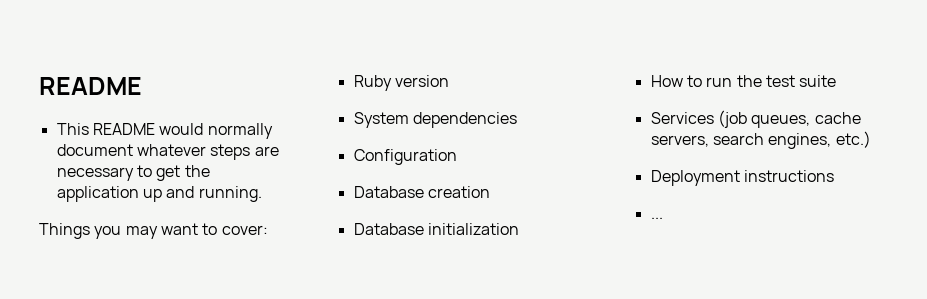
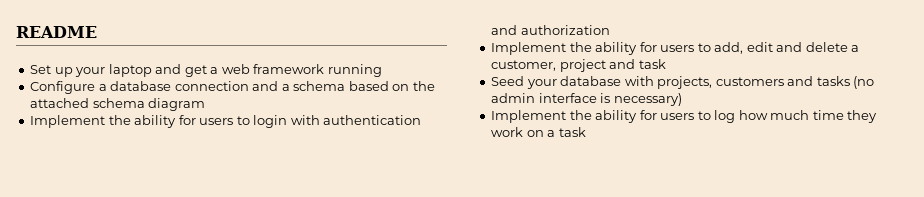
[56,123,273,139] [56,144,279,160] [56,165,210,181] [56,186,262,202] [39,223,268,239] [353,75,449,91] [353,112,517,128] [353,149,457,165] [353,186,490,198] [353,223,519,235] [650,75,837,87] [650,110,861,128] [650,131,871,149] [650,170,834,186] [650,217,663,219] This README would normally document whatever steps are necessary to get the application up and running. // Things you may want to cover: // Ruby version // System dependencies // Configuration // Database creation // Database initialization // How to run the test suite // Services (job queues, cache servers, search engines, etc.) // Deployment instructions // ... -> [30,64,382,77] [30,81,435,94] [30,98,206,111] [30,115,422,128] [491,25,610,35] [491,42,860,55] [491,59,666,72] [491,76,875,89] [491,93,682,106] [491,110,878,123] [491,127,586,137] Set up your laptop and get a web framework running // Configure a database connection and a schema based on the attached schema diagram // Implement the ability for users to login with authentication and authorization // Implement the ability for users to add, edit and delete a customer, project and task // Seed your database with projects, customers and tasks (no admin interface is necessary) // Implement the ability for users to log how much time they work on a task

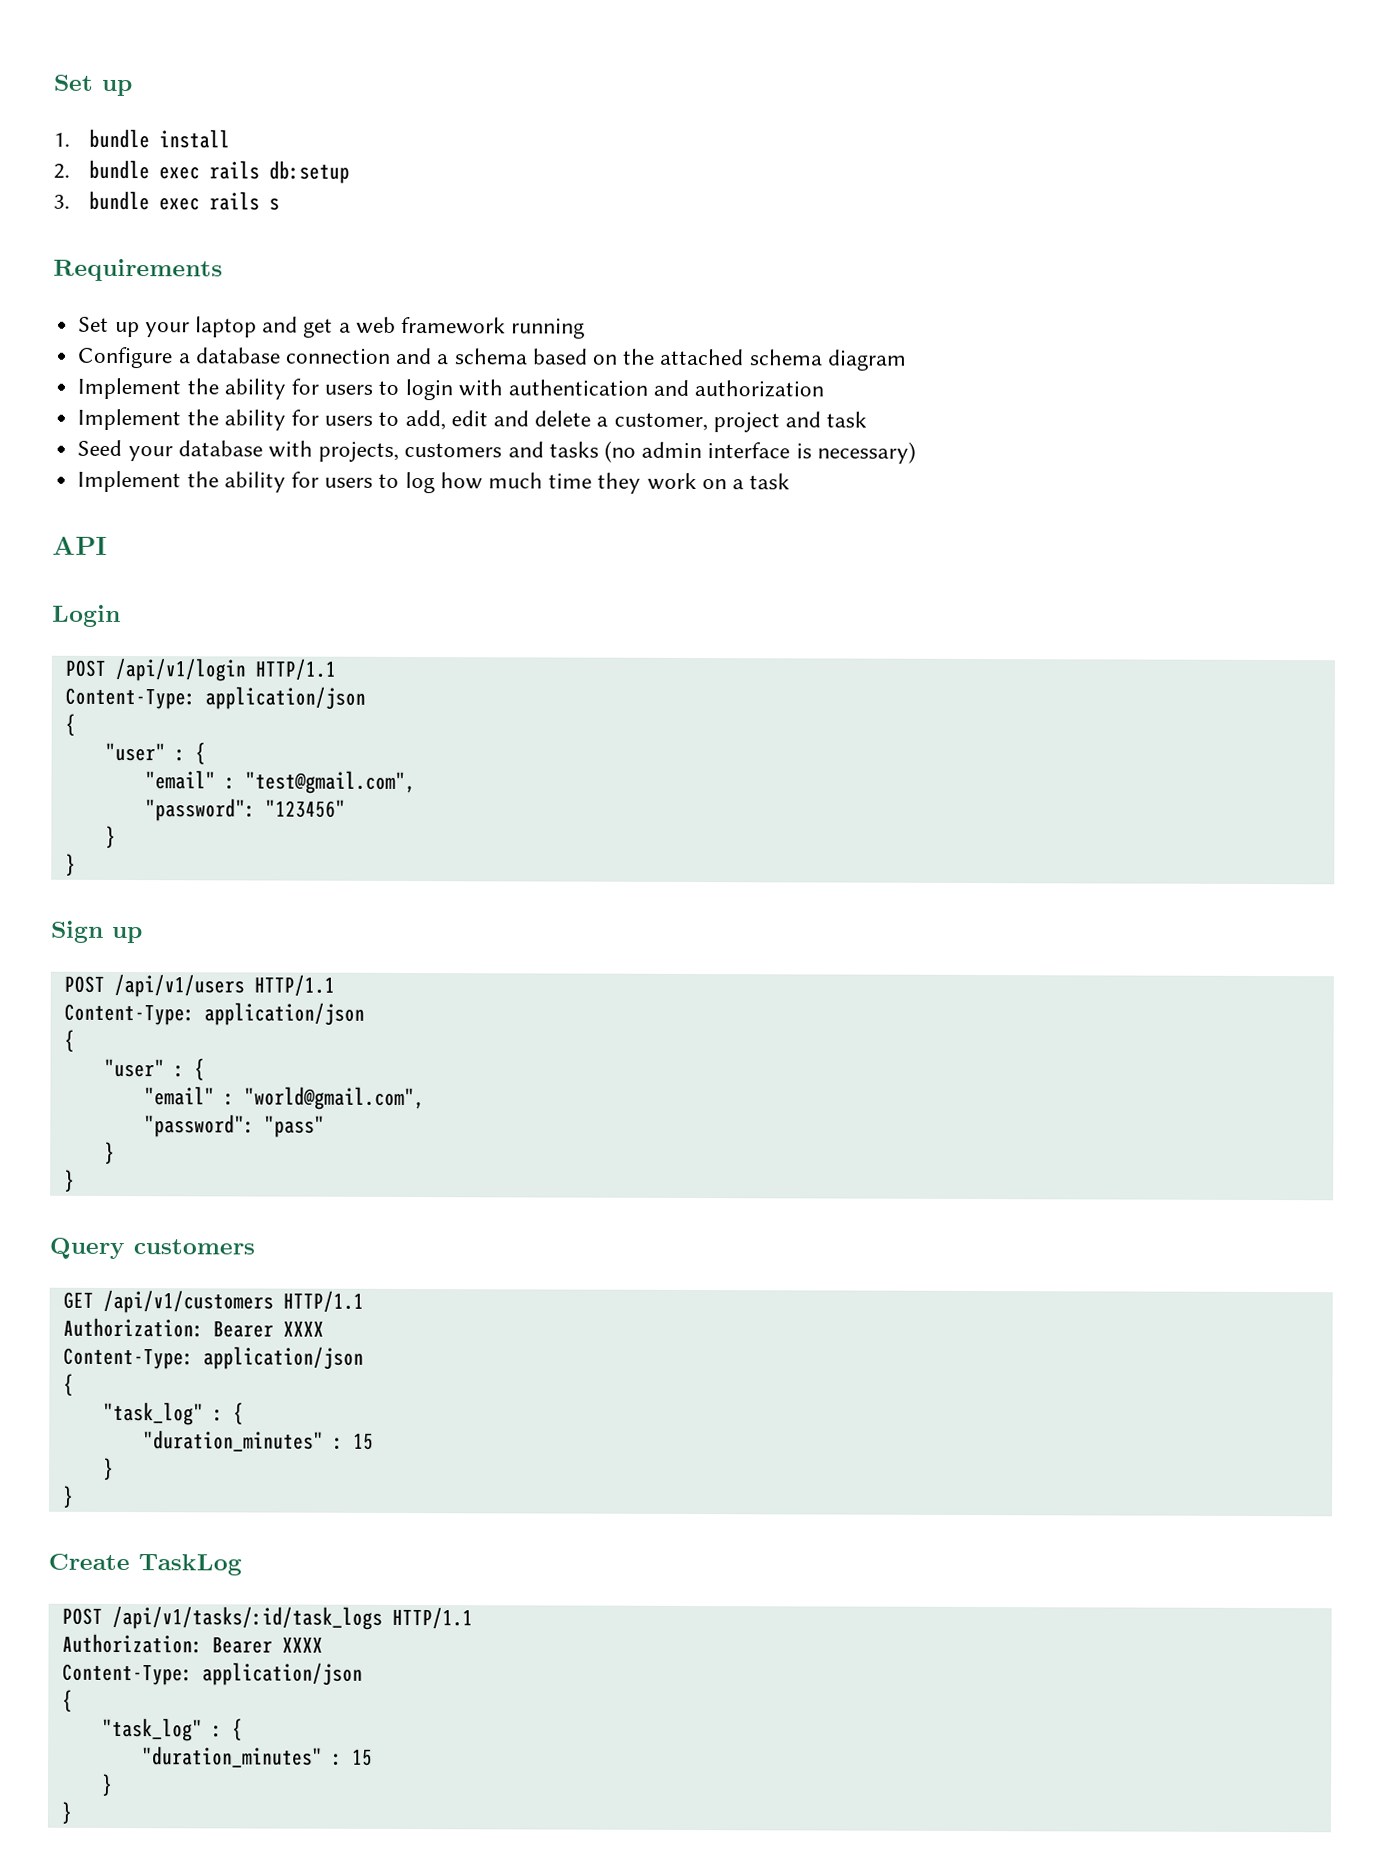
[16,26,97,38] README -> [53,74,132,97] [53,128,230,149] [53,159,350,184] [53,190,280,211] [53,258,223,282] Set up // 1. bundle install // 2. bundle exec rails db:setup // 3. bundle exec rails s // Requirements
(586, 132) none -> [52,536,107,555] [52,604,121,627] [64,657,336,682] [64,686,366,710] [64,713,76,736] [104,742,206,765] [144,770,416,795] [144,798,346,822] [104,825,116,848] [64,853,76,876] [50,920,143,944] [63,973,335,998] [63,1002,365,1026] [63,1029,75,1052] [103,1058,205,1081] [143,1086,425,1111] [143,1114,325,1138] [103,1141,115,1164] [63,1169,75,1192] [49,1237,255,1260] [62,1289,364,1314] [62,1317,324,1338] [62,1346,364,1370] [62,1373,74,1396] [102,1401,244,1426] [142,1430,374,1452] [102,1457,114,1480] [61,1485,74,1508] [48,1553,242,1576] [61,1605,473,1630] [61,1633,323,1654] [61,1662,363,1686] [61,1689,73,1712] [101,1717,243,1742] [141,1746,373,1768] [100,1773,113,1796] [60,1801,72,1824] // API // Login // POST /api/v1/login HTTP/1.1 // Content-Type: application/json // { // "user" : { // "email" : "test@gmail.com", // "password": "123456" // } // } // Sign up // POST /api/v1/users HTTP/1.1 // Content-Type: application/json // { // "user" : { // "email" : "world@gmail.com", // "password": "pass" // } // } // Query customers // GET /api/v1/customers HTTP/1.1 // Authorization: Bearer XXXX // Content-Type: application/json // { // "task_log" : { // "duration_minutes" : 15 // } // } // Create TaskLog // POST /api/v1/tasks/:id/task_logs HTTP/1.1 // Authorization: Bearer XXXX // Content-Type: application/json // { // "task_log" : { // "duration_minutes" : 15 // } // }

